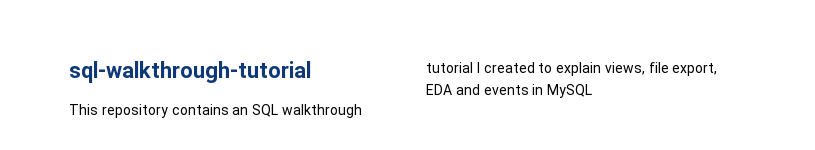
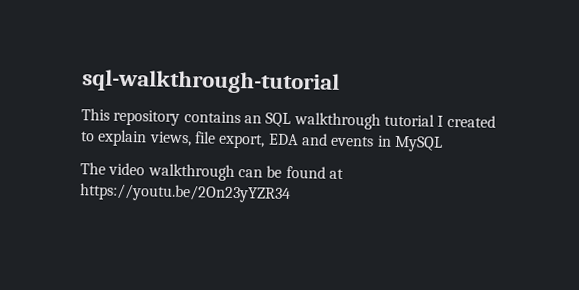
(593, 91) none -> [80,162,344,181] [79,183,291,204] // The video walkthrough can be found at https://youtu.be/2On23yYZR34

